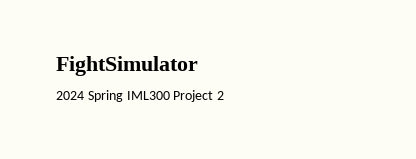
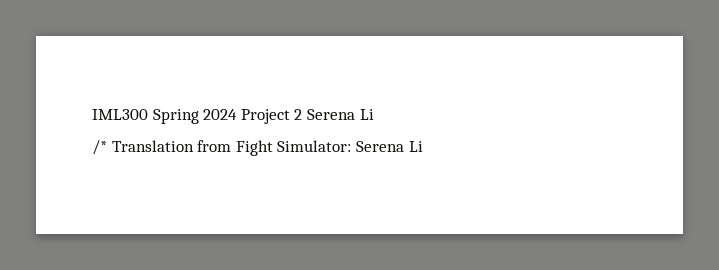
[56,56,198,76] [56,90,225,102] FightSimulator // 2024 Spring IML300 Project 2 -> [92,109,374,124] [92,140,423,156] IML300 Spring 2024 Project 2 Serena Li // /* Translation from Fight Simulator: Serena Li

